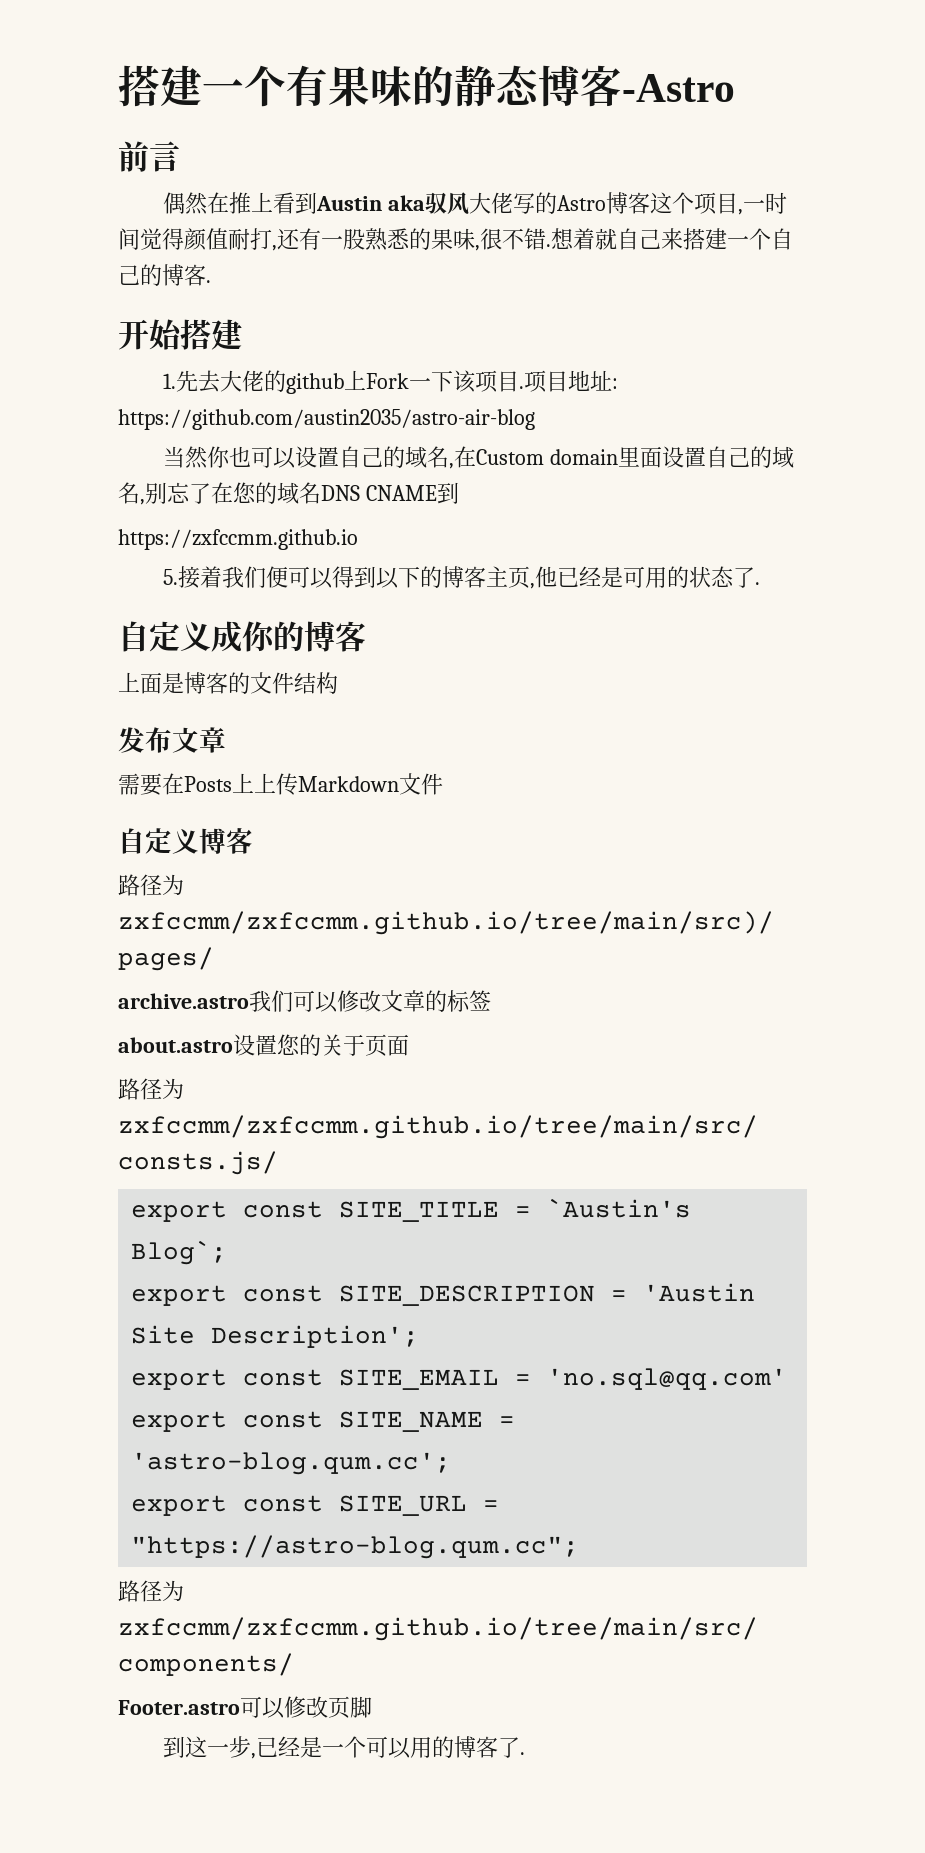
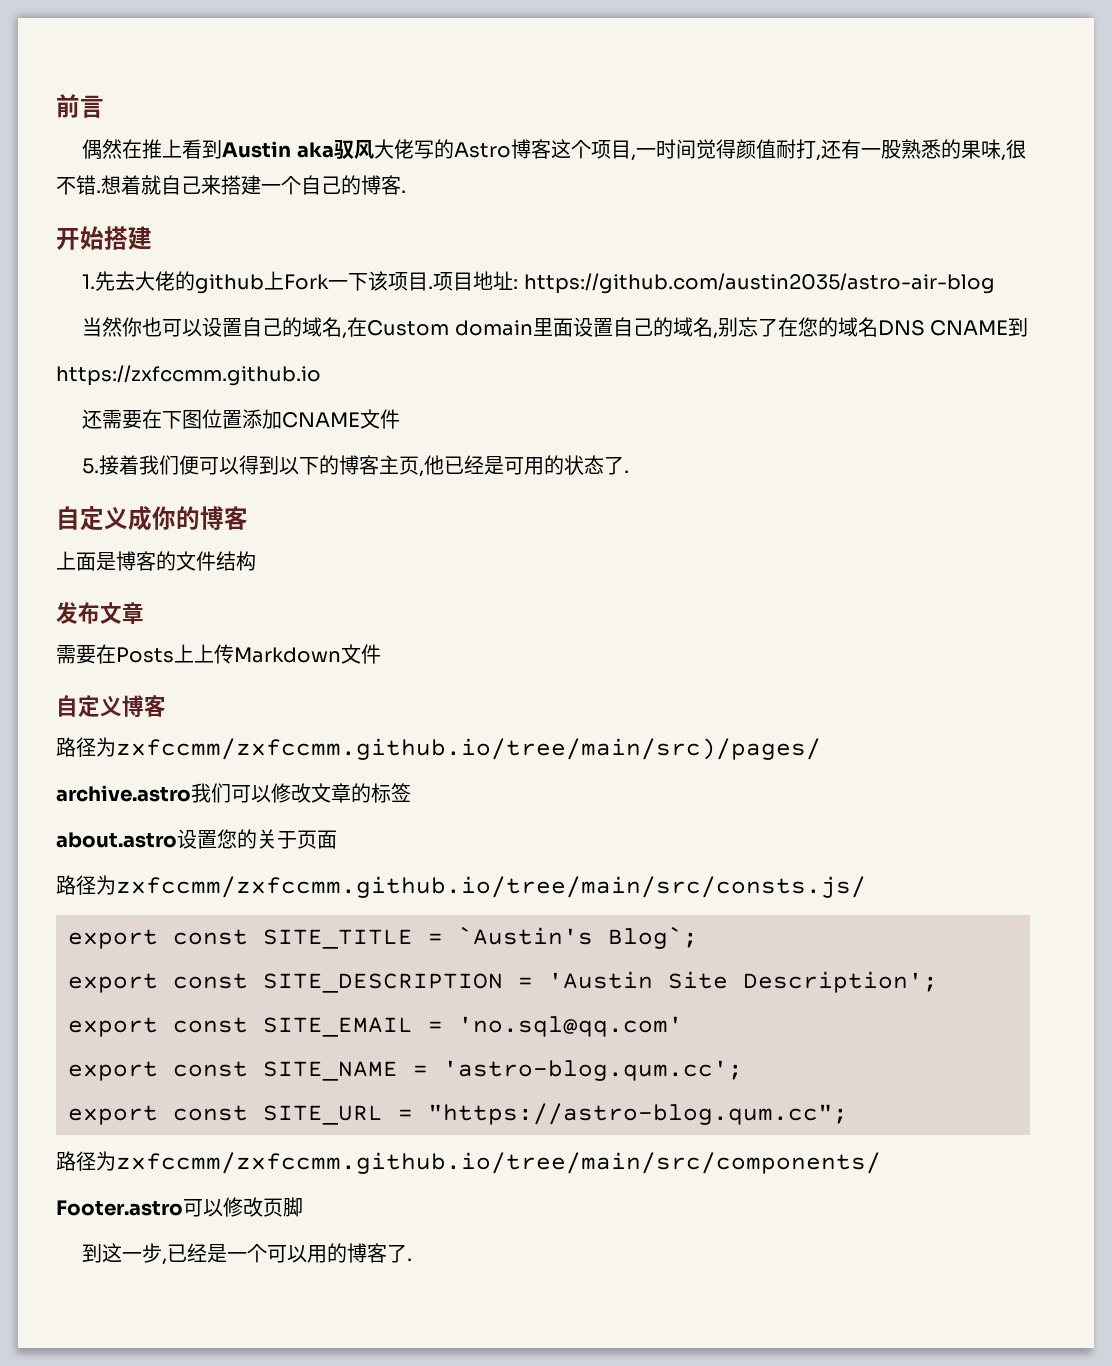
[118,65,735,107] 搭建一个有果味的静态博客-Astro // -> (56, 106) none
(358, 539) none -> [82,409,401,429] // 还需要在下图位置添加CNAME文件

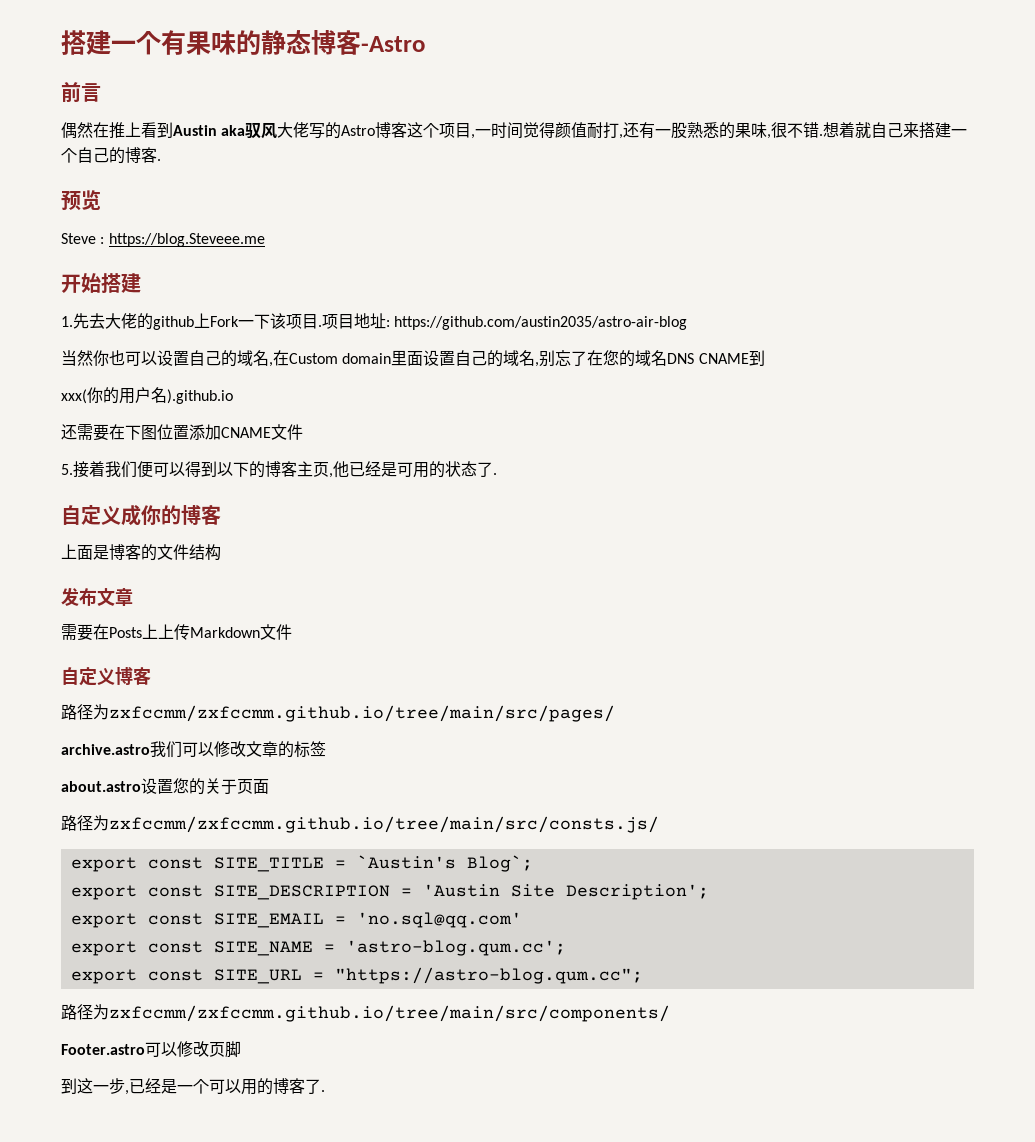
(56, 106) none -> [61,30,425,55] 搭建一个有果味的静态博客-Astro //
(406, 191) none -> [61,190,101,211] [61,233,265,247] // 预览 // Steve : https://blog.Steveee.me
[56,365,321,386] https://zxfccmm.github.io -> [61,387,233,404] xxx(你的用户名).github.io
[116,738,821,760] zxfccmm/zxfccmm.github.io/tree/main/src)/pages/ -> [109,705,615,722] zxfccmm/zxfccmm.github.io/tree/main/src/pages/

